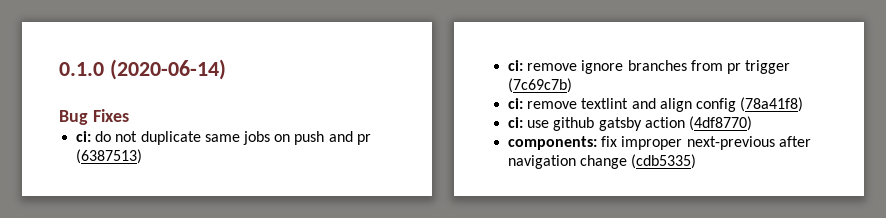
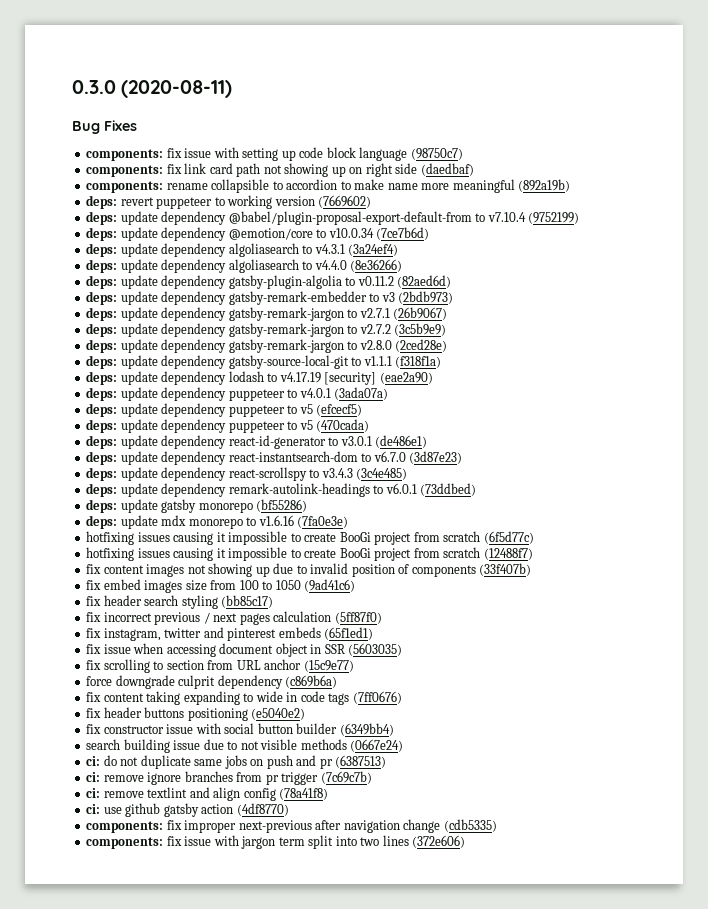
[59,59,226,80] 0.1.0 (2020-06-14) -> [72,80,233,98] 0.3.0 (2020-08-11)
(129, 115) none -> [86,147,463,161] [86,163,474,177] [86,179,571,193] [86,195,372,209] [86,211,580,225] [86,227,430,241] [86,243,399,257] [86,259,403,273] [86,275,452,289] [86,291,454,305] [86,307,448,321] [86,323,447,337] [86,339,448,353] [86,355,442,369] [86,371,433,385] [86,387,389,401] [86,403,363,417] [86,419,370,433] [86,435,428,449] [86,451,463,465] [86,467,408,481] [86,483,477,497] [86,499,308,513] [86,515,349,529] [86,531,534,545] [86,547,533,561] [86,563,532,577] [86,579,356,593] [86,595,274,609] [86,611,382,625] [86,627,374,641] [86,643,403,657] [86,659,354,673] [86,675,338,689] [86,691,402,705] [86,707,306,721] [86,723,394,736] [86,739,404,753] // components: fix issue with setting up code block language (98750c7) // components: fix link card path not showing up on right side (daedbaf) // components: rename collapsible to accordion to make name more meaningful (892a19b) // deps: revert puppeteer to working version (7669602) // deps: update dependency @babel/plugin-proposal-export-default-from to v7.10.4 (9752199) // deps: update dependency @emotion/core to v10.0.34 (7ce7b6d) // deps: update dependency algoliasearch to v4.3.1 (3a24ef4) // deps: update dependency algoliasearch to v4.4.0 (8e36266) // deps: update dependency gatsby-plugin-algolia to v0.11.2 (82aed6d) // deps: update dependency gatsby-remark-embedder to v3 (2bdb973) // deps: update dependency gatsby-remark-jargon to v2.7.1 (26b9067) // deps: update dependency gatsby-remark-jargon to v2.7.2 (3c5b9e9) // deps: update dependency gatsby-remark-jargon to v2.8.0 (2ced28e) // deps: update dependency gatsby-source-local-git to v1.1.1 (f318f1a) // deps: update dependency lodash to v4.17.19 [security] (eae2a90) // deps: update dependency puppeteer to v4.0.1 (3ada07a) // deps: update dependency puppeteer to v5 (efcecf5) // deps: update dependency puppeteer to v5 (470cada) // deps: update dependency react-id-generator to v3.0.1 (de486e1) // deps: update dependency react-instantsearch-dom to v6.7.0 (3d87e23) // deps: update dependency react-scrollspy to v3.4.3 (3c4e485) // deps: update dependency remark-autolink-headings to v6.0.1 (73ddbed) // deps: update gatsby monorepo (bf55286) // deps: update mdx monorepo to v1.6.16 (7fa0e3e) // hotfixing issues causing it impossible to create BooGi project from scratch (6f5d77c) // hotfixing issues causing it impossible to create BooGi project from scratch (12488f7) // fix content images not showing up due to invalid position of components (33f407b) // fix embed images size from 100 to 1050 (9ad41c6) // fix header search styling (bb85c17) // fix incorrect previous / next pages calculation (5ff87f0) // fix instagram, twitter and pinterest embeds (65f1ed1) // fix issue when accessing document object in SSR (5603035) // fix scrolling to section from URL anchor (15c9e77) // force downgrade culprit dependency (c869b6a) // fix content taking expanding to wide in code tags (7ff0676) // fix header buttons positioning (e5040e2) // fix constructor issue with social button builder (6349bb4) // search building issue due to not visible methods (0667e24)
(697, 161) none -> [86,835,466,849] // components: fix issue with jargon term split into two lines (372e606)

